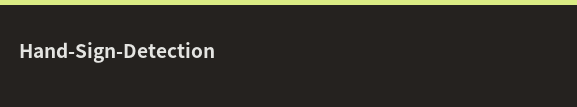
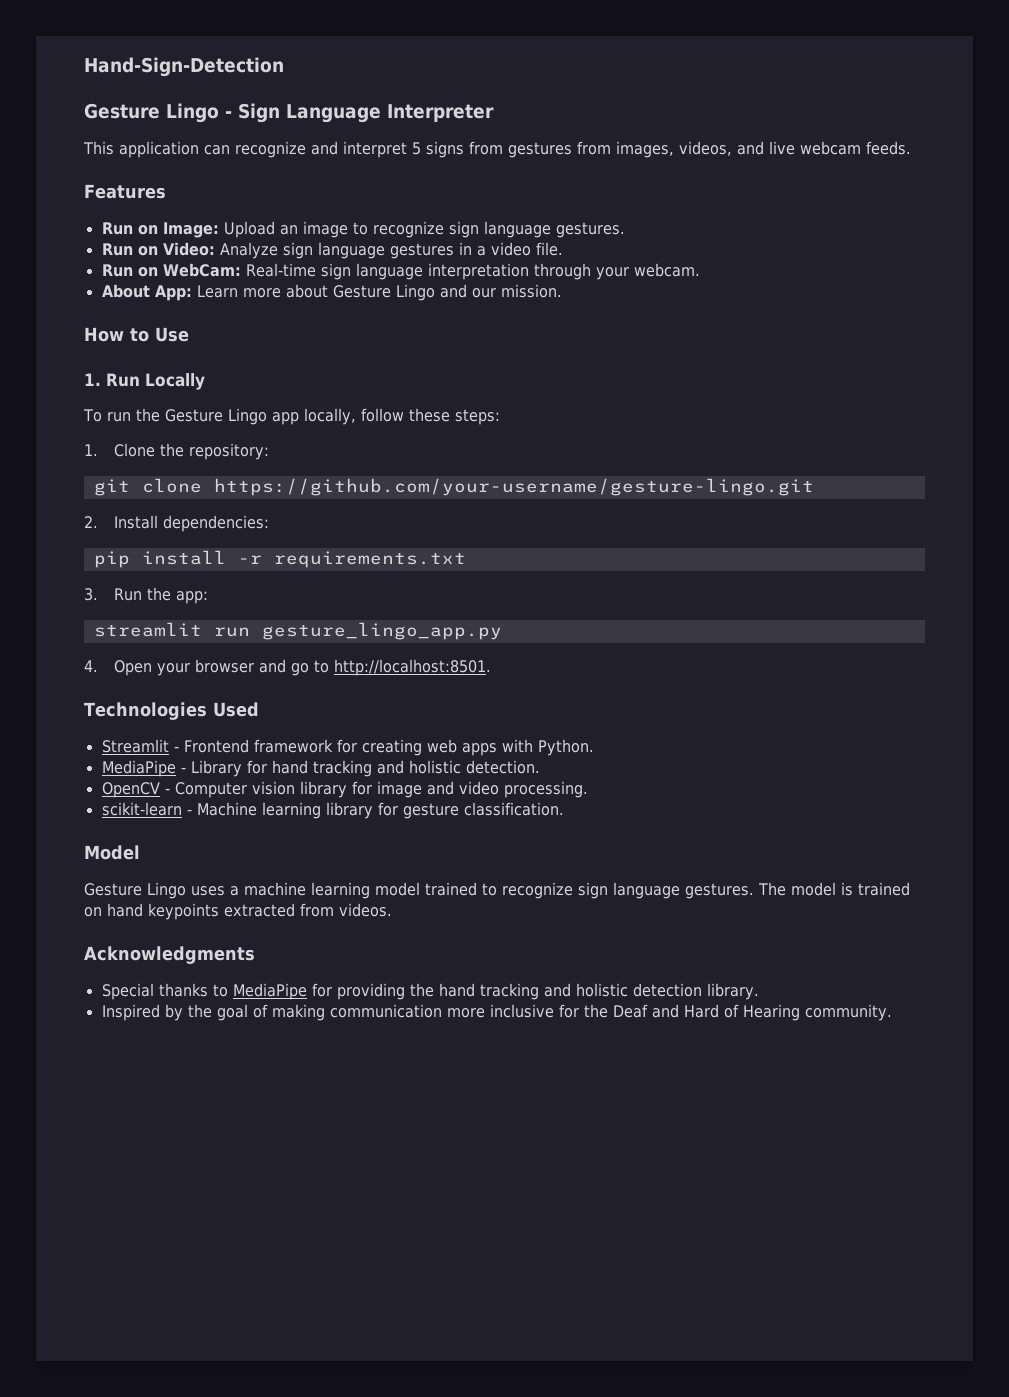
(215, 52) none -> [84,103,494,123] [83,141,911,158] [84,184,166,199] [101,221,625,238] [101,242,563,259] [101,263,700,280] [101,284,562,301] [84,327,189,342] [84,373,205,390] [83,408,500,425] [84,443,269,460] [93,478,814,496] [84,515,269,532] [93,550,466,568] [84,587,208,604] [93,622,502,640] [84,659,491,676] [84,702,259,720] [101,739,594,756] [101,760,540,777] [101,781,588,798] [101,802,564,819] [84,845,140,860] [84,882,910,899] [84,903,392,920] [84,946,255,964] [101,983,759,1000] [101,1004,892,1021] // Gesture Lingo - Sign Language Interpreter // This application can recognize and interpret 5 signs from gestures from images, videos, and live webcam feeds. // Features // Run on Image: Upload an image to recognize sign language gestures. // Run on Video: Analyze sign language gestures in a video file. // Run on WebCam: Real-time sign language interpretation through your webcam. // About App: Learn more about Gesture Lingo and our mission. // How to Use // 1. Run Locally // To run the Gesture Lingo app locally, follow these steps: // 1. Clone the repository: // git clone https://github.com/your-username/gesture-lingo.git // 2. Install dependencies: // pip install -r requirements.txt // 3. Run the app: // streamlit run gesture_lingo_app.py // 4. Open your browser and go to http://localhost:8501. // Technologies Used // Streamlit - Frontend framework for creating web apps with Python. // MediaPipe - Library for hand tracking and holistic detection. // OpenCV - Computer vision library for image and video processing. // scikit-learn - Machine learning library for gesture classification. // Model // Gesture Lingo uses a machine learning model trained to recognize sign language gestures. The model is trained on hand keypoints extracted from videos. // Acknowledgments // Special thanks to MediaPipe for providing the hand tracking and holistic detection library. // Inspired by the goal of making communication more inclusive for the Deaf and Hard of Hearing community.

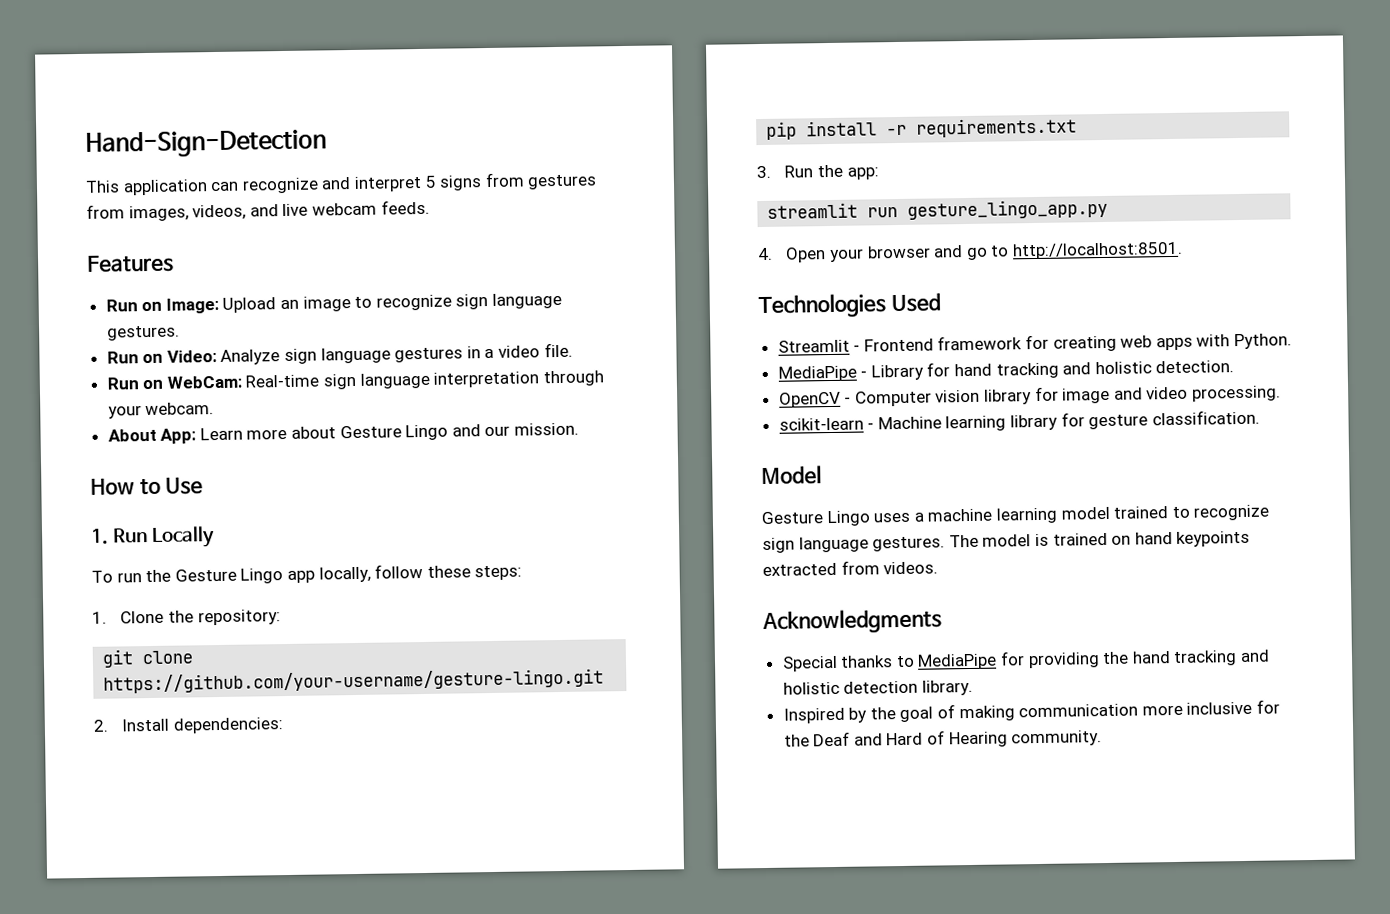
[84,103,494,123] // Gesture Lingo - Sign Language Interpreter -> (327, 143) none

